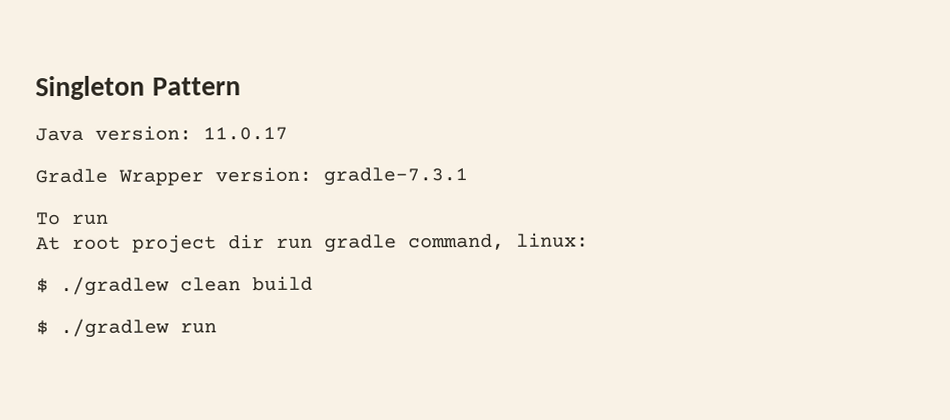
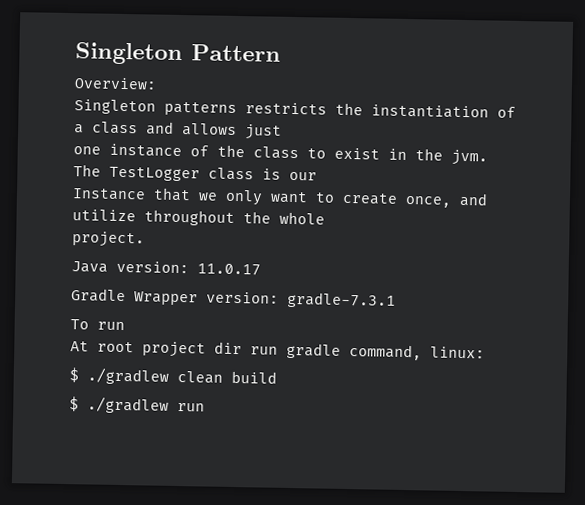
(241, 86) none -> [74,77,157,90] [74,99,516,119] [74,121,282,140] [73,143,488,166] [73,164,317,182] [72,187,488,208] [72,209,325,226] [72,231,145,248] // Overview: // Singleton patterns restricts the instantiation of a class and allows just // one instance of the class to exist in the jvm. The TestLogger class is our // Instance that we only want to create once, and utilize throughout the whole // project.

